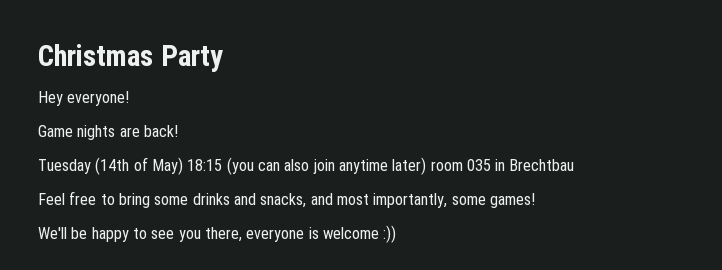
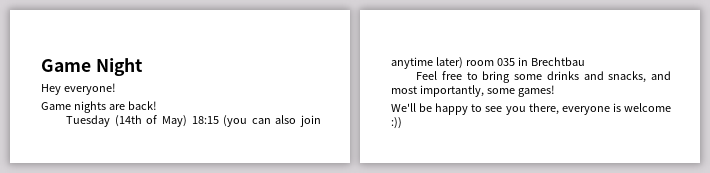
[38,44,223,72] Christmas Party -> [41,58,143,76] Game Night

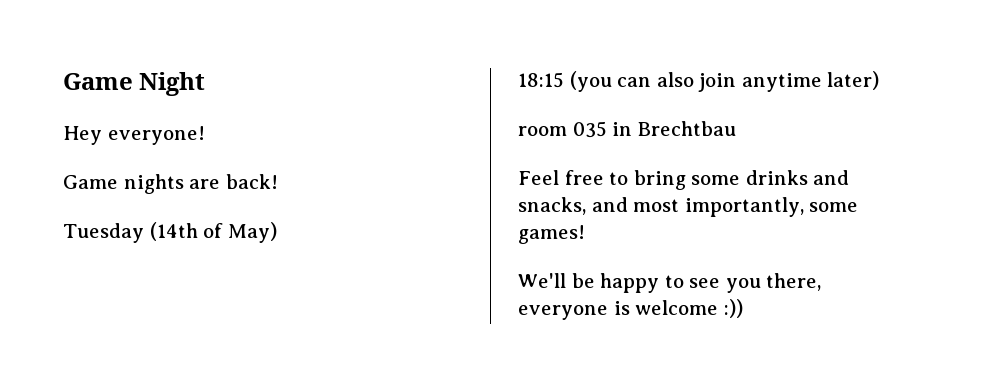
(188, 121) none -> (277, 232) //
(463, 63) none -> (880, 80) //

